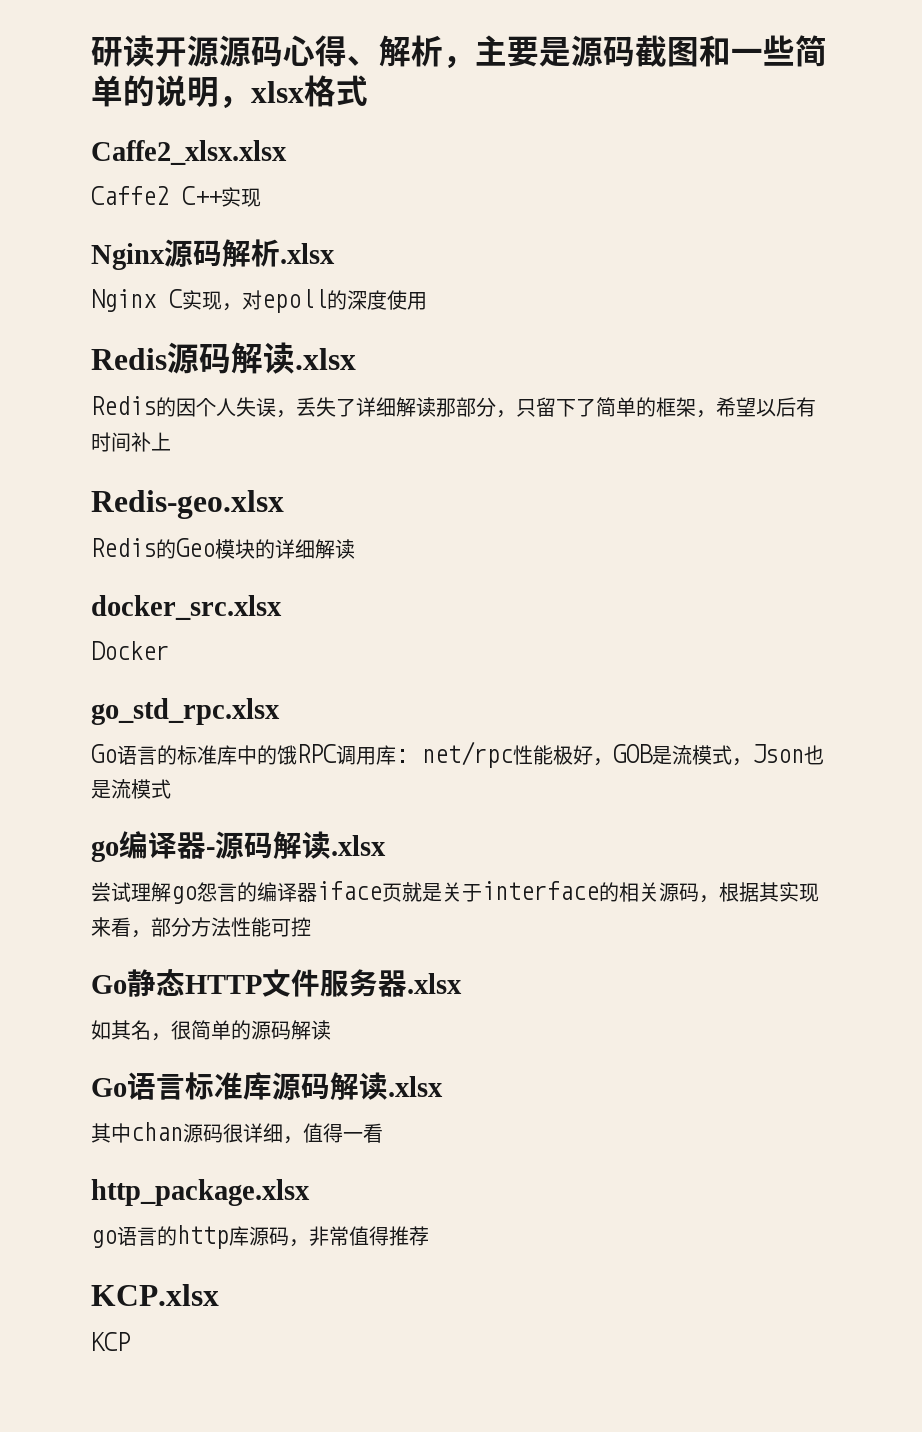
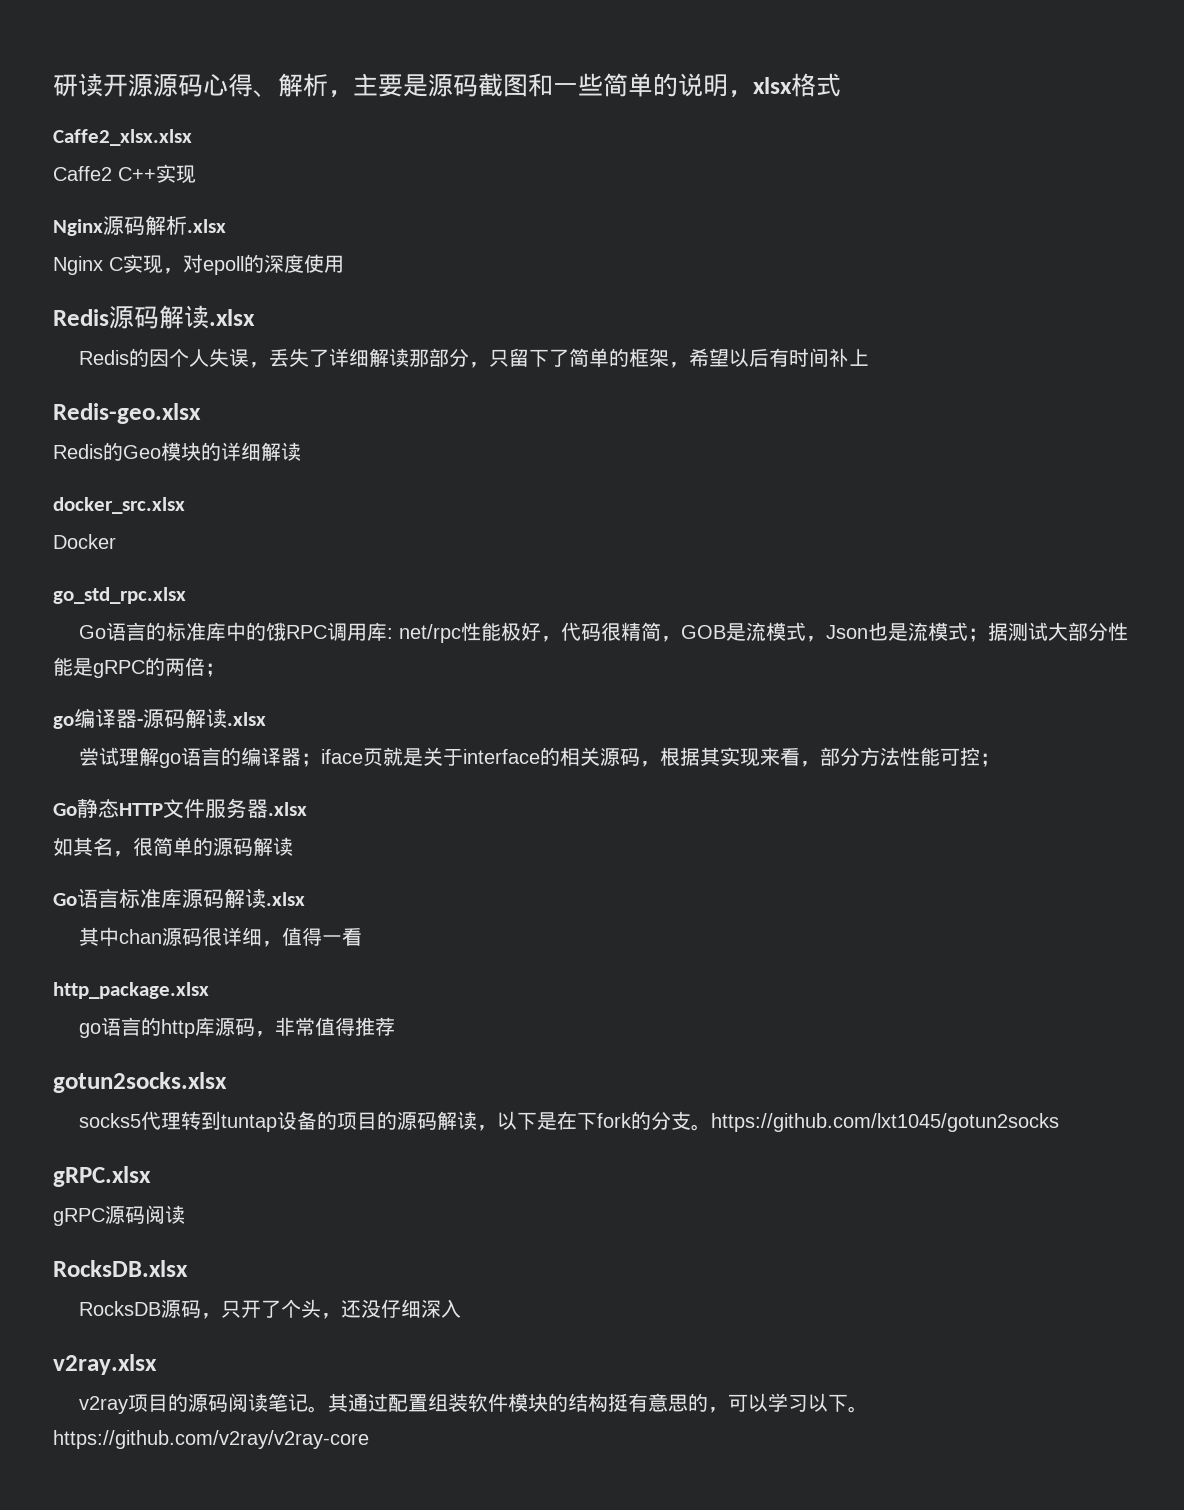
(613, 762) none -> [561,622,682,642] 代码很精简，
(171, 789) none -> [968,622,1129,642] [53,657,225,678] ；据测试大部分性能是gRPC的两倍；
[197,882,217,902] 怨 -> [181,747,202,766] 语
(317, 892) none -> [301,753,322,767] ；
(311, 927) none -> [980,753,1001,767] ；
[91,1284,219,1306] [91,1332,130,1351] KCP.xlsx // KCP -> [53,1072,227,1093] [79,1111,1060,1132] [53,1166,151,1187] [53,1205,185,1226] [53,1260,188,1277] [79,1299,462,1319] [53,1354,157,1375] [79,1393,869,1414] [53,1430,369,1449] gotun2socks.xlsx // socks5代理转到tuntap设备的项目的源码解读，以下是在下fork的分支。https://github.com/lxt1045/gotun2socks // gRPC.xlsx // gRPC源码阅读 // RocksDB.xlsx // RocksDB源码，只开了个头，还没仔细深入 // v2ray.xlsx // v2ray项目的源码阅读笔记。其通过配置组装软件模块的结构挺有意思的，可以学习以下。https://github.com/v2ray/v2ray-core

